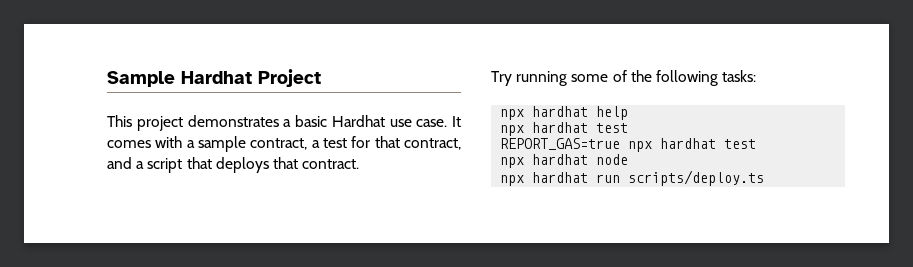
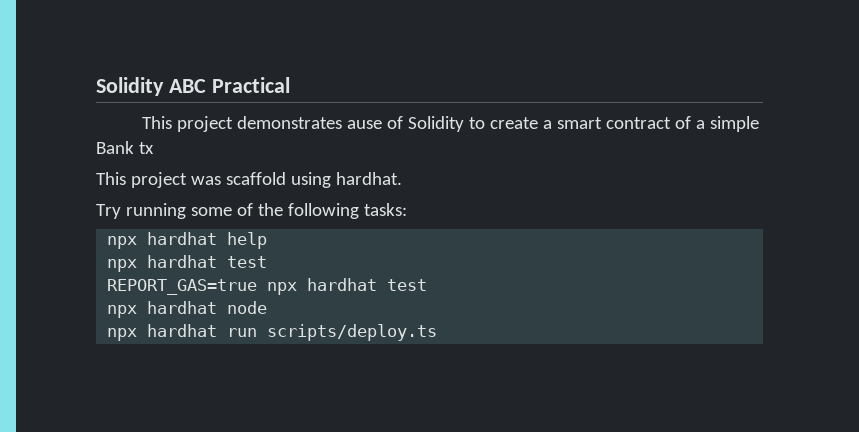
[107,69,321,87] Sample Hardhat Project -> [96,77,290,96] Solidity ABC Practical
[283,115,461,127] [107,136,461,152] [107,157,360,173] a basic Hardhat use case. It comes with a sample contract, a test for that contract, and a script that deploys that contract. -> [346,116,759,132] [96,141,154,154] [96,172,402,188] ause of Solidity to create a smart contract of a simple Bank tx // This project was scaffold using hardhat.

